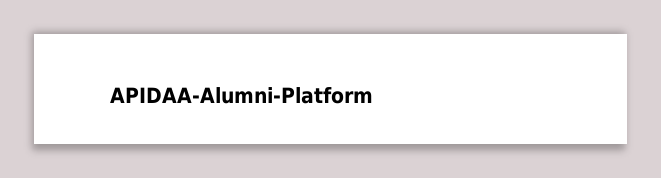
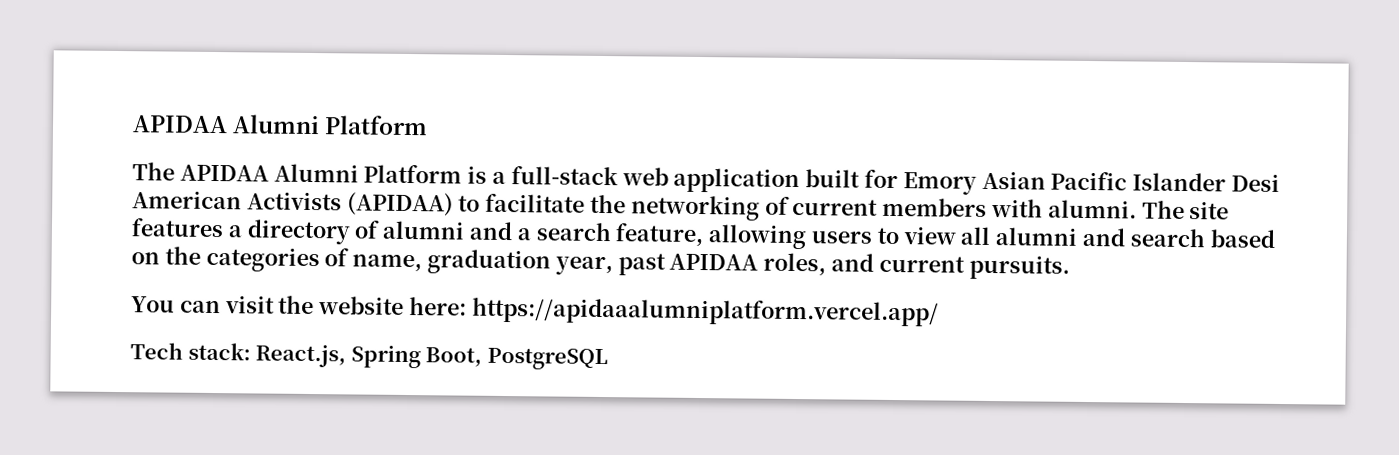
[110,87,373,104] APIDAA-Alumni-Platform -> [132,114,429,136] [132,162,1281,195] [132,190,1230,221] [131,218,1276,250] [131,246,1070,280] [131,295,939,327] [130,342,608,371] APIDAA Alumni Platform // The APIDAA Alumni Platform is a full-stack web application built for Emory Asian Pacific Islander Desi American Activists (APIDAA) to facilitate the networking of current members with alumni. The site features a directory of alumni and a search feature, allowing users to view all alumni and search based on the categories of name, graduation year, past APIDAA roles, and current pursuits. // You can visit the website here: https://apidaaalumniplatform.vercel.app/ // Tech stack: React.js, Spring Boot, PostgreSQL

